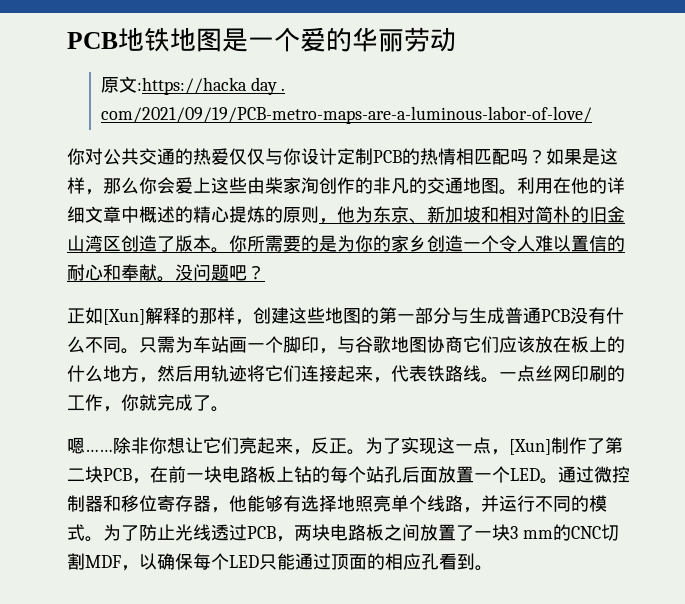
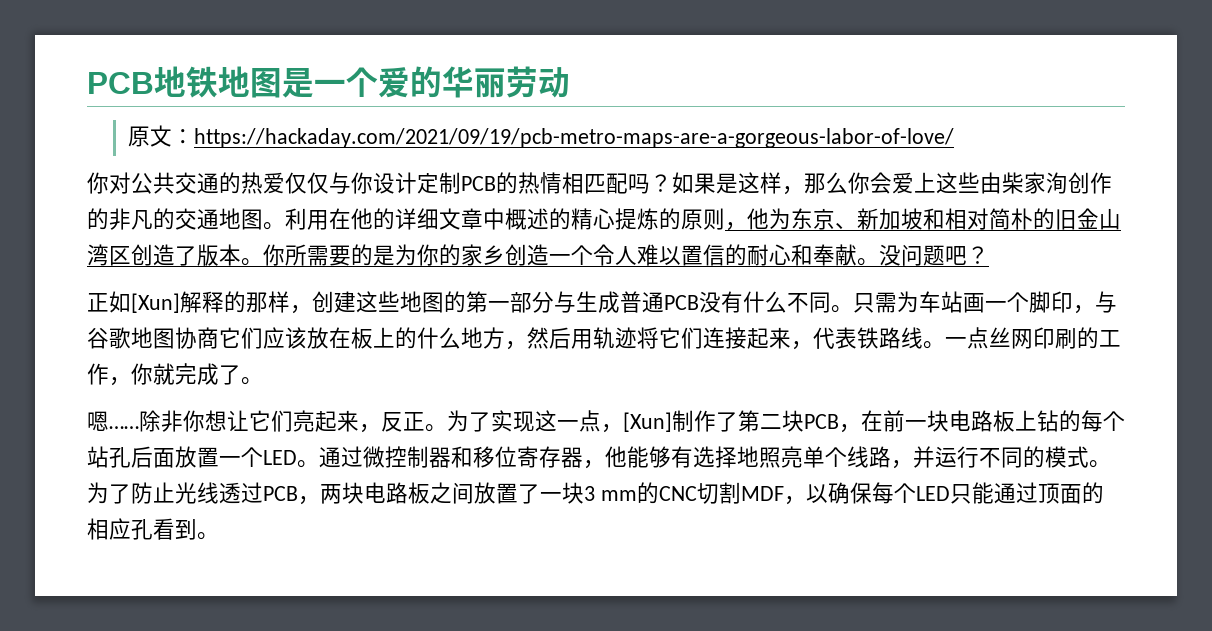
[136,77,286,95] [100,106,592,124] :https://hacka day . com/2021/09/19/PCB-metro-maps-are-a-luminous-labor-of-love/ -> [172,128,955,148] ：https://hackaday.com/2021/09/19/pcb-metro-maps-are-a-gorgeous-labor-of-love/

